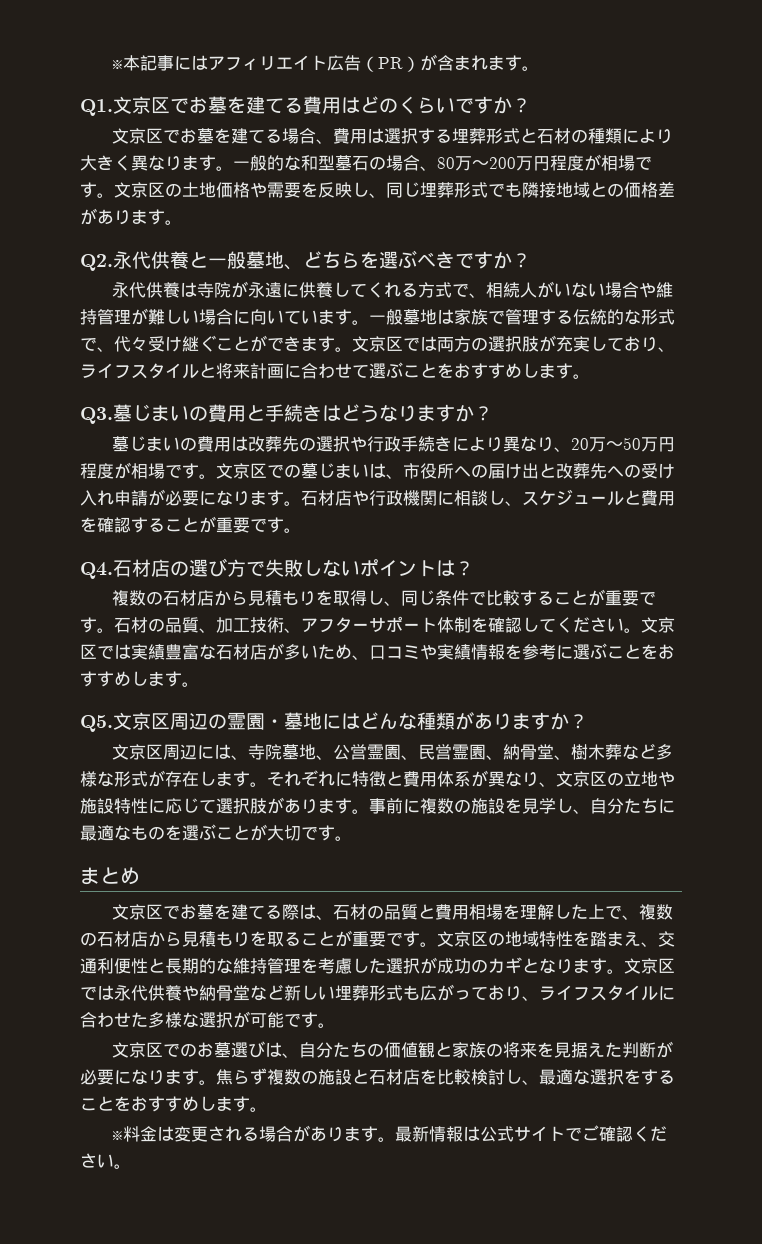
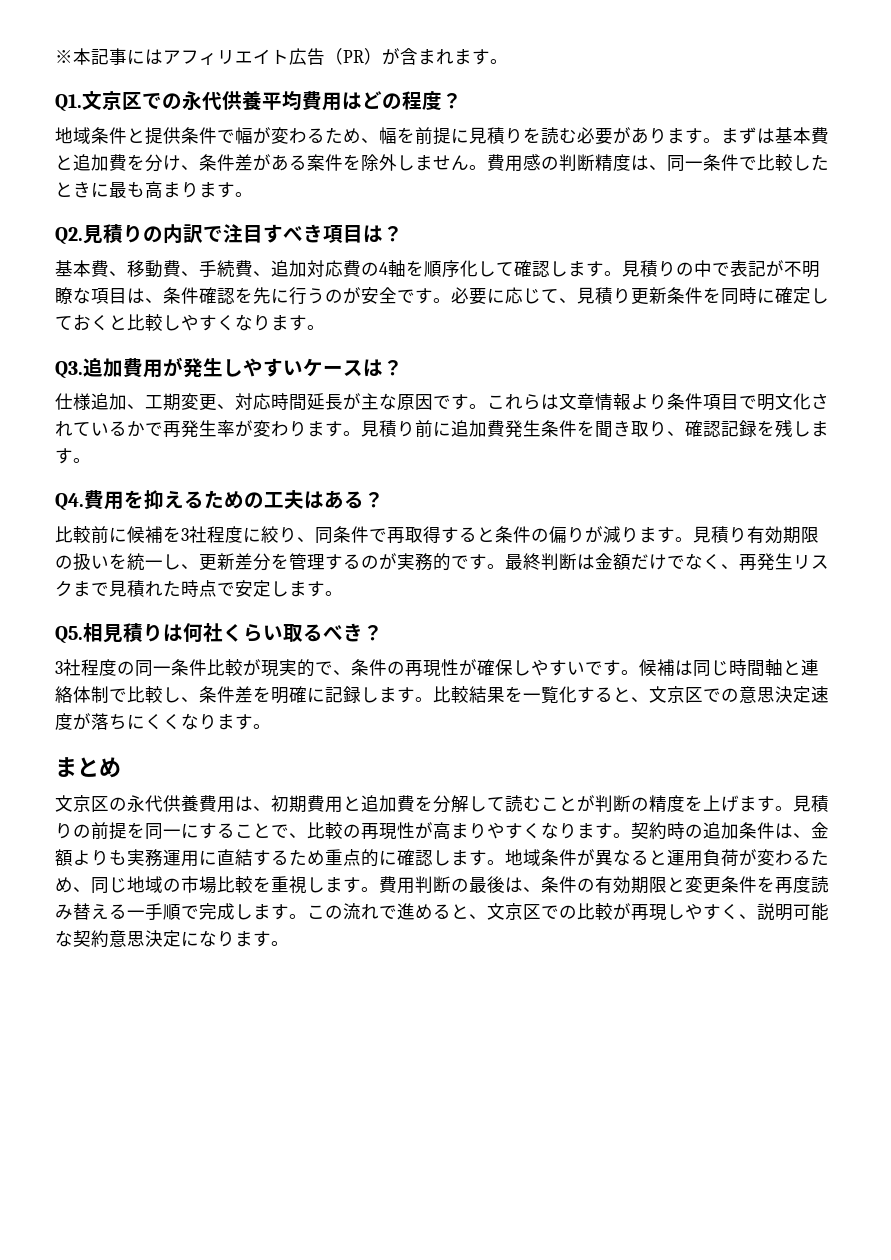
[189,96,531,114] [111,128,673,144] [80,154,652,171] [80,182,675,198] [80,208,182,225] [80,250,531,271] [111,281,673,298] [80,308,675,325] [80,335,675,352] [80,362,590,379] [80,404,493,424] [111,436,675,452] [80,462,675,479] [80,489,675,506] [80,516,301,533] [80,558,474,579] [111,589,656,606] [80,616,675,633] [80,643,675,660] [80,671,199,687] [80,712,588,732] [111,743,673,760] [80,770,675,787] [80,797,675,814] [80,824,352,841] [80,867,140,885] [111,904,673,920] [80,930,675,947] [80,957,675,974] [80,984,675,1001] [80,1011,335,1028] [111,1041,673,1058] [80,1068,675,1085] [80,1096,267,1112] [111,1125,667,1142] [80,1153,114,1168] お墓を建てる費用はどのくらいですか？ // 文京区でお墓を建てる場合、費用は選択する埋葬形式と石材の種類により大きく異なります。一般的な和型墓石の場合、80万〜200万円程度が相場です。文京区の土地価格や需要を反映し、同じ埋葬形式でも隣接地域との価格差があります。 // Q2.永代供養と一般墓地、どちらを選ぶべきですか？ // 永代供養は寺院が永遠に供養してくれる方式で、相続人がいない場合や維持管理が難しい場合に向いています。一般墓地は家族で管理する伝統的な形式で、代々受け継ぐことができます。文京区では両方の選択肢が充実しており、ライフスタイルと将来計画に合わせて選ぶことをおすすめします。 // Q3.墓じまいの費用と手続きはどうなりますか？ // 墓じまいの費用は改葬先の選択や行政手続きにより異なり、20万〜50万円程度が相場です。文京区での墓じまいは、市役所への届け出と改葬先への受け入れ申請が必要になります。石材店や行政機関に相談し、スケジュールと費用を確認することが重要です。 // Q4.石材店の選び方で失敗しないポイントは？ // 複数の石材店から見積もりを取得し、同じ条件で比較することが重要です。石材の品質、加工技術、アフターサポート体制を確認してください。文京区では実績豊富な石材店が多いため、口コミや実績情報を参考に選ぶことをおすすめします。 // Q5.文京区周辺の霊園・墓地にはどんな種類がありますか？ // 文京区周辺には、寺院墓地、公営霊園、民営霊園、納骨堂、樹木葬など多様な形式が存在します。それぞれに特徴と費用体系が異なり、文京区の立地や施設特性に応じて選択肢があります。事前に複数の施設を見学し、自分たちに最適なものを選ぶことが大切です。 // まとめ // 文京区でお墓を建てる際は、石材の品質と費用相場を理解した上で、複数の石材店から見積もりを取ることが重要です。文京区の地域特性を踏まえ、交通利便性と長期的な維持管理を考慮した選択が成功のカギとなります。文京区では永代供養や納骨堂など新しい埋葬形式も広がっており、ライフスタイルに合わせた多様な選択が可能です。 // 文京区でのお墓選びは、自分たちの価値観と家族の将来を見据えた判断が必要になります。焦らず複数の施設と石材店を比較検討し、最適な選択をすることをおすすめします。 // ※料金は変更される場合があります。最新情報は公式サイトでご確認ください -> [162,91,462,111] [55,127,829,145] [55,154,829,172] [55,181,253,199] [55,224,403,245] [55,260,820,278] [55,287,829,305] [55,314,325,331] [55,357,403,379] [55,393,829,411] [55,420,829,438] [55,448,91,464] [55,490,384,511] [55,526,819,544] [55,553,829,571] [55,580,343,597] [55,623,383,644] [55,659,819,677] [55,686,829,704] [55,713,271,730] [55,757,121,778] [55,795,829,813] [55,822,829,840] [55,849,829,867] [55,876,829,894] [55,903,829,921] [55,930,271,948] の永代供養平均費用はどの程度？ // 地域条件と提供条件で幅が変わるため、幅を前提に見積りを読む必要があります。まずは基本費と追加費を分け、条件差がある案件を除外しません。費用感の判断精度は、同一条件で比較したときに最も高まります。 // Q2.見積りの内訳で注目すべき項目は？ // 基本費、移動費、手続費、追加対応費の4軸を順序化して確認します。見積りの中で表記が不明瞭な項目は、条件確認を先に行うのが安全です。必要に応じて、見積り更新条件を同時に確定しておくと比較しやすくなります。 // Q3.追加費用が発生しやすいケースは？ // 仕様追加、工期変更、対応時間延長が主な原因です。これらは文章情報より条件項目で明文化されているかで再発生率が変わります。見積り前に追加費発生条件を聞き取り、確認記録を残します。 // Q4.費用を抑えるための工夫はある？ // 比較前に候補を3社程度に絞り、同条件で再取得すると条件の偏りが減ります。見積り有効期限の扱いを統一し、更新差分を管理するのが実務的です。最終判断は金額だけでなく、再発生リスクまで見積れた時点で安定します。 // Q5.相見積りは何社くらい取るべき？ // 3社程度の同一条件比較が現実的で、条件の再現性が確保しやすいです。候補は同じ時間軸と連絡体制で比較し、条件差を明確に記録します。比較結果を一覧化すると、文京区での意思決定速度が落ちにくくなります。 // まとめ // 文京区の永代供養費用は、初期費用と追加費を分解して読むことが判断の精度を上げます。見積りの前提を同一にすることで、比較の再現性が高まりやすくなります。契約時の追加条件は、金額よりも実務運用に直結するため重点的に確認します。地域条件が異なると運用負荷が変わるため、同じ地域の市場比較を重視します。費用判断の最後は、条件の有効期限と変更条件を再度読み替える一手順で完成します。この流れで進めると、文京区での比較が再現しやすく、説明可能な契約意思決定になります

